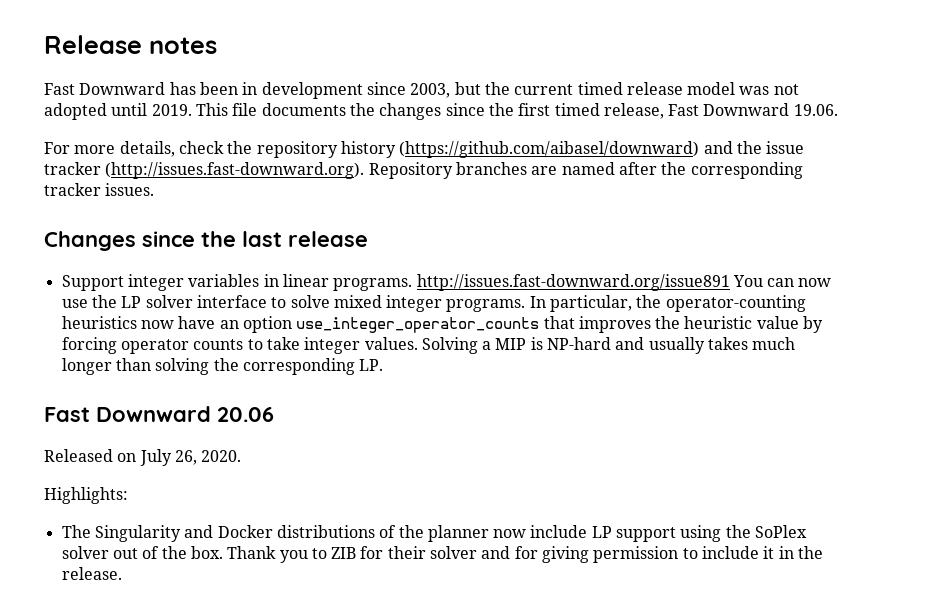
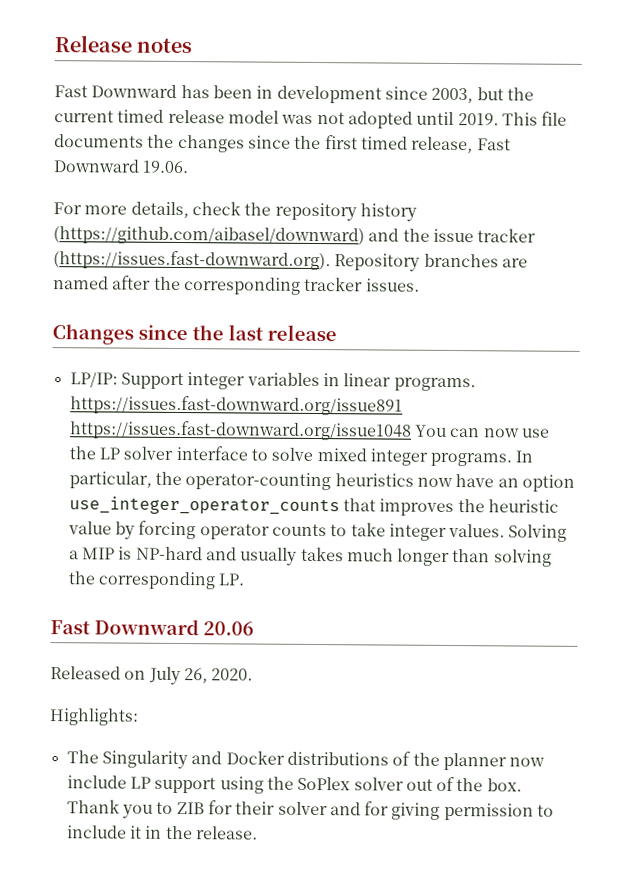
[105,162,365,179] (http://issues.fast-downward.org). -> [53,250,331,271] (https://issues.fast-downward.org).
(368, 239) none -> [69,371,118,388] LP/IP:
[416,274,730,291] http://issues.fast-downward.org/issue891 -> [69,395,403,416] [69,420,412,441] https://issues.fast-downward.org/issue891 https://issues.fast-downward.org/issue1048

